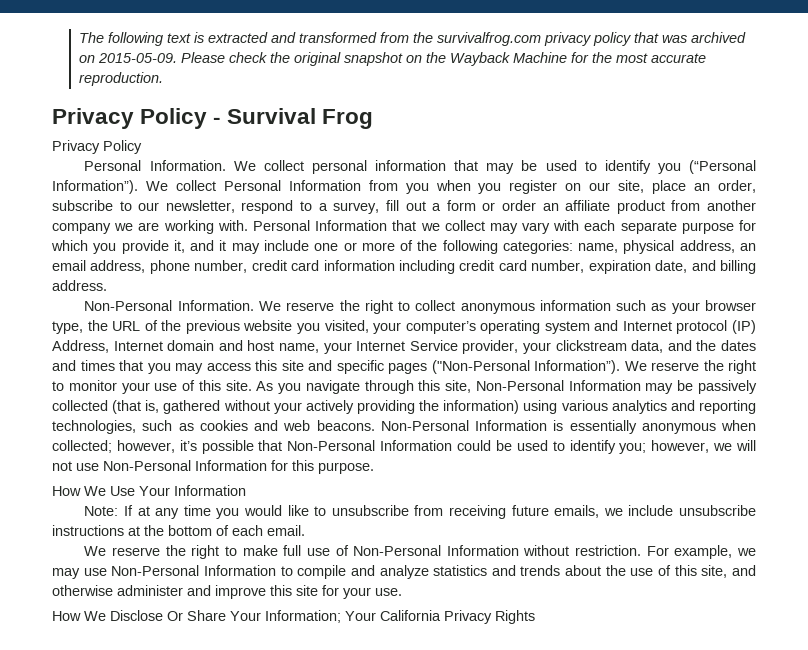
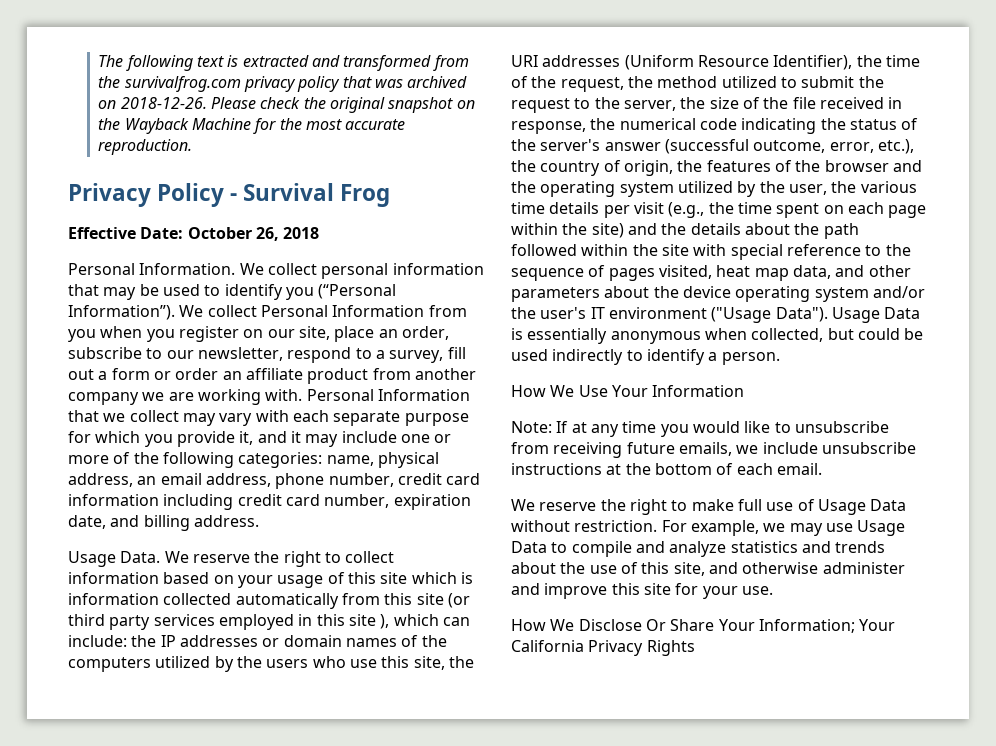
[98,53,178,63] 2015-05-09. -> [120,97,207,109] 2018-12-26.
[52,140,142,154] Privacy Policy -> [68,227,320,241] Effective Date: October 26, 2018
[84,300,254,311] Non-Personal Information. -> [68,551,161,567] Usage Data.
[460,300,756,314] [52,320,756,334] [52,340,757,354] [52,360,756,374] [52,380,757,394] [52,400,756,414] [52,420,756,434] [52,440,453,454] anonymous information such as your browser type, the URL of the previous website you visited, your computer’s operating system and Internet protocol (IP) Address, Internet domain and host name, your Internet Service provider, your clickstream data, and the dates and times that you may access this site and specific pages ("Non-Personal Information”). We reserve the right to monitor your use of this site. As you navigate through this site, Non-Personal Information may be passively collected (that is, gathered without your actively providing the information) using various analytics and reporting technologies, such as cookies and web beacons. Non-Personal Information is essentially anonymous when collected; however, it’s possible that Non-Personal Information -> [68,572,473,588] [68,593,470,609] [68,614,470,630] [68,635,447,647] [68,656,474,672] [511,55,920,70] [511,76,884,92] [511,97,903,113] [511,118,919,134] [511,139,914,154] [511,160,922,176] [511,181,917,197] [511,202,927,218] [511,223,859,239] [511,244,911,260] [511,265,911,281] [511,286,925,302] [511,307,921,323] [511,328,854,344] information based on your usage of this site which is information collected automatically from this site (or third party services employed in this site ), which can include: the IP addresses or domain names of the computers utilized by the users who use this site, the URI addresses (Uniform Resource Identifier), the time of the request, the method utilized to submit the request to the server, the size of the file received in response, the numerical code indicating the status of the server's answer (successful outcome, error, etc.), the country of origin, the features of the browser and the operating system utilized by the user, the various time details per visit (e.g., the time spent on each page within the site) and the details about the path followed within the site with special reference to the sequence of pages visited, heat map data, and other parameters about the device operating system and/or the user's IT environment ("Usage Data"). Usage Data is essentially anonymous when collected, but
[552,440,757,454] [52,460,374,474] to identify you; however, we will not use Non-Personal Information for this purpose. -> [552,349,780,365] indirectly to identify a person.
[353,545,519,556] Non-Personal Information -> [817,499,907,515] Usage Data
[111,565,276,576] Non-Personal Information -> [857,520,906,536] [511,541,547,553] Usage Data

